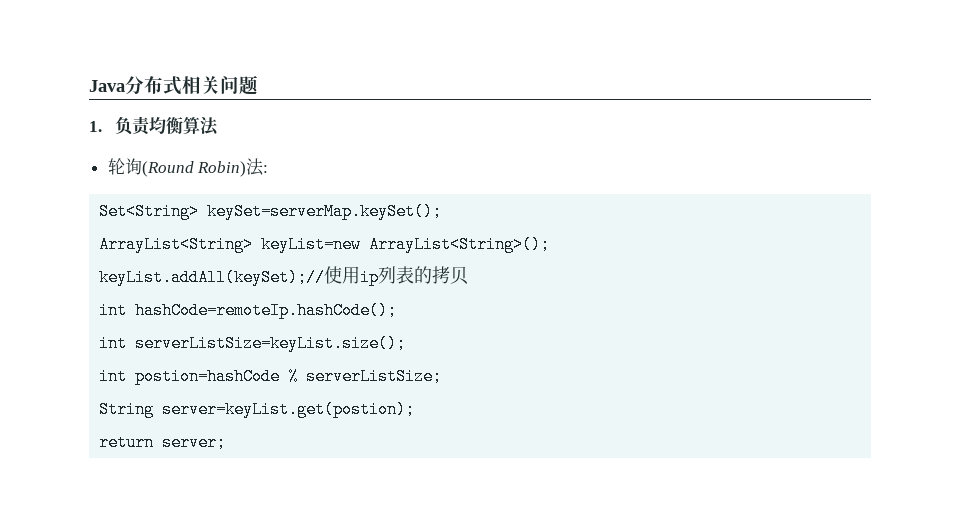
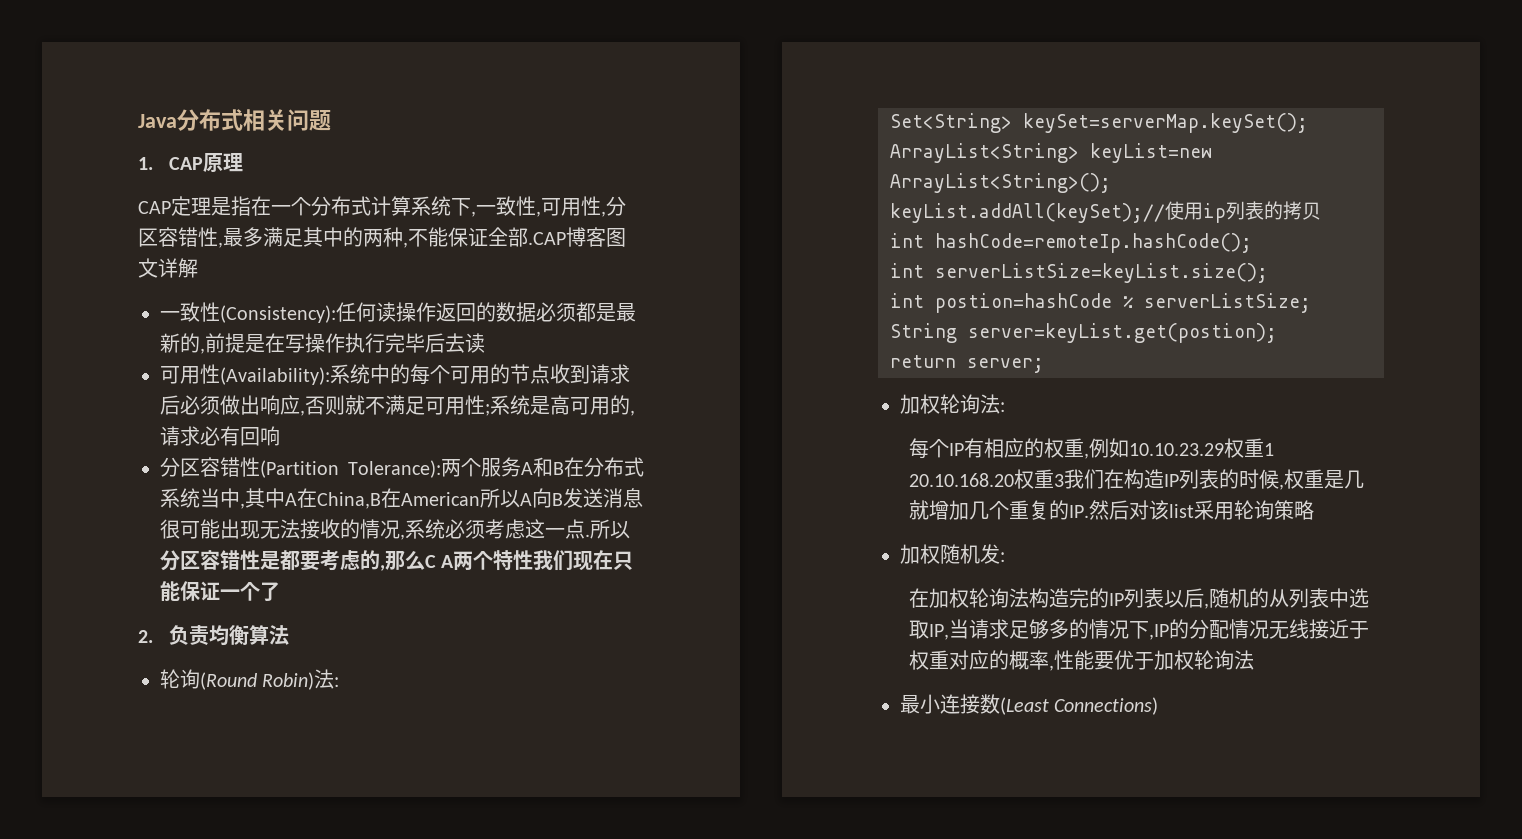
(102, 126) none -> [169,153,244,172] [138,196,626,217] [138,227,626,248] [138,258,198,278] [160,302,636,323] [160,333,485,354] [160,364,630,385] [160,395,635,416] [160,426,280,446] [160,457,644,478] [160,488,643,509] [160,519,630,540] [160,550,634,571] [160,581,280,601] [138,630,153,643] CAP原理 // CAP定理是指在一个分布式计算系统下,一致性,可用性,分区容错性,最多满足其中的两种,不能保证全部.CAP博客图文详解 // 一致性(Consistency):任何读操作返回的数据必须都是最新的,前提是在写操作执行完毕后去读 // 可用性(Availability):系统中的每个可用的节点收到请求后必须做出响应,否则就不满足可用性;系统是高可用的,请求必有回响 // 分区容错性(Partition Tolerance):两个服务A和B在分布式系统当中,其中A在China,B在American所以A向B发送消息很可能出现无法接收的情况,系统必须考虑这一点.所以分区容错性是都要考虑的,那么C A两个特性我们现在只能保证一个了 // 2.
(227, 442) none -> [900,394,1005,414] [909,438,1275,459] [909,469,1365,490] [909,500,1315,520] [900,544,1005,564] [909,588,1370,609] [909,619,1370,640] [909,650,1255,671] [900,694,1159,715] // 加权轮询法: // 每个IP有相应的权重,例如10.10.23.29权重1 20.10.168.20权重3我们在构造IP列表的时候,权重是几就增加几个重复的IP.然后对该list采用轮询策略 // 加权随机发: // 在加权轮询法构造完的IP列表以后,随机的从列表中选取IP,当请求足够多的情况下,IP的分配情况无线接近于权重对应的概率,性能要优于加权轮询法 // 最小连接数(Least Connections)

